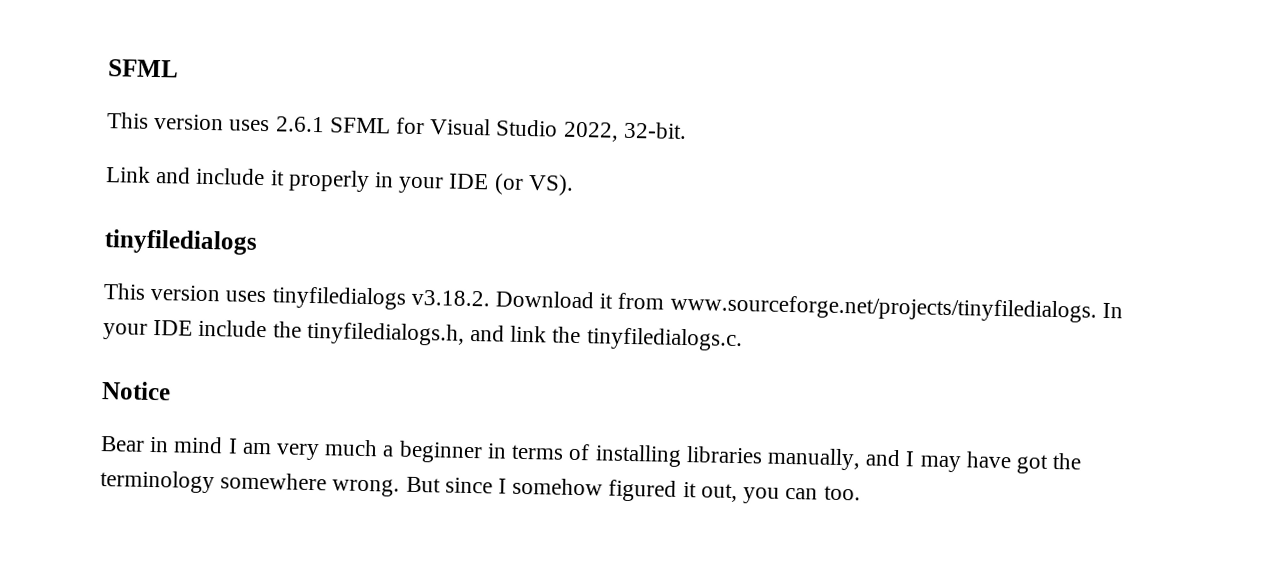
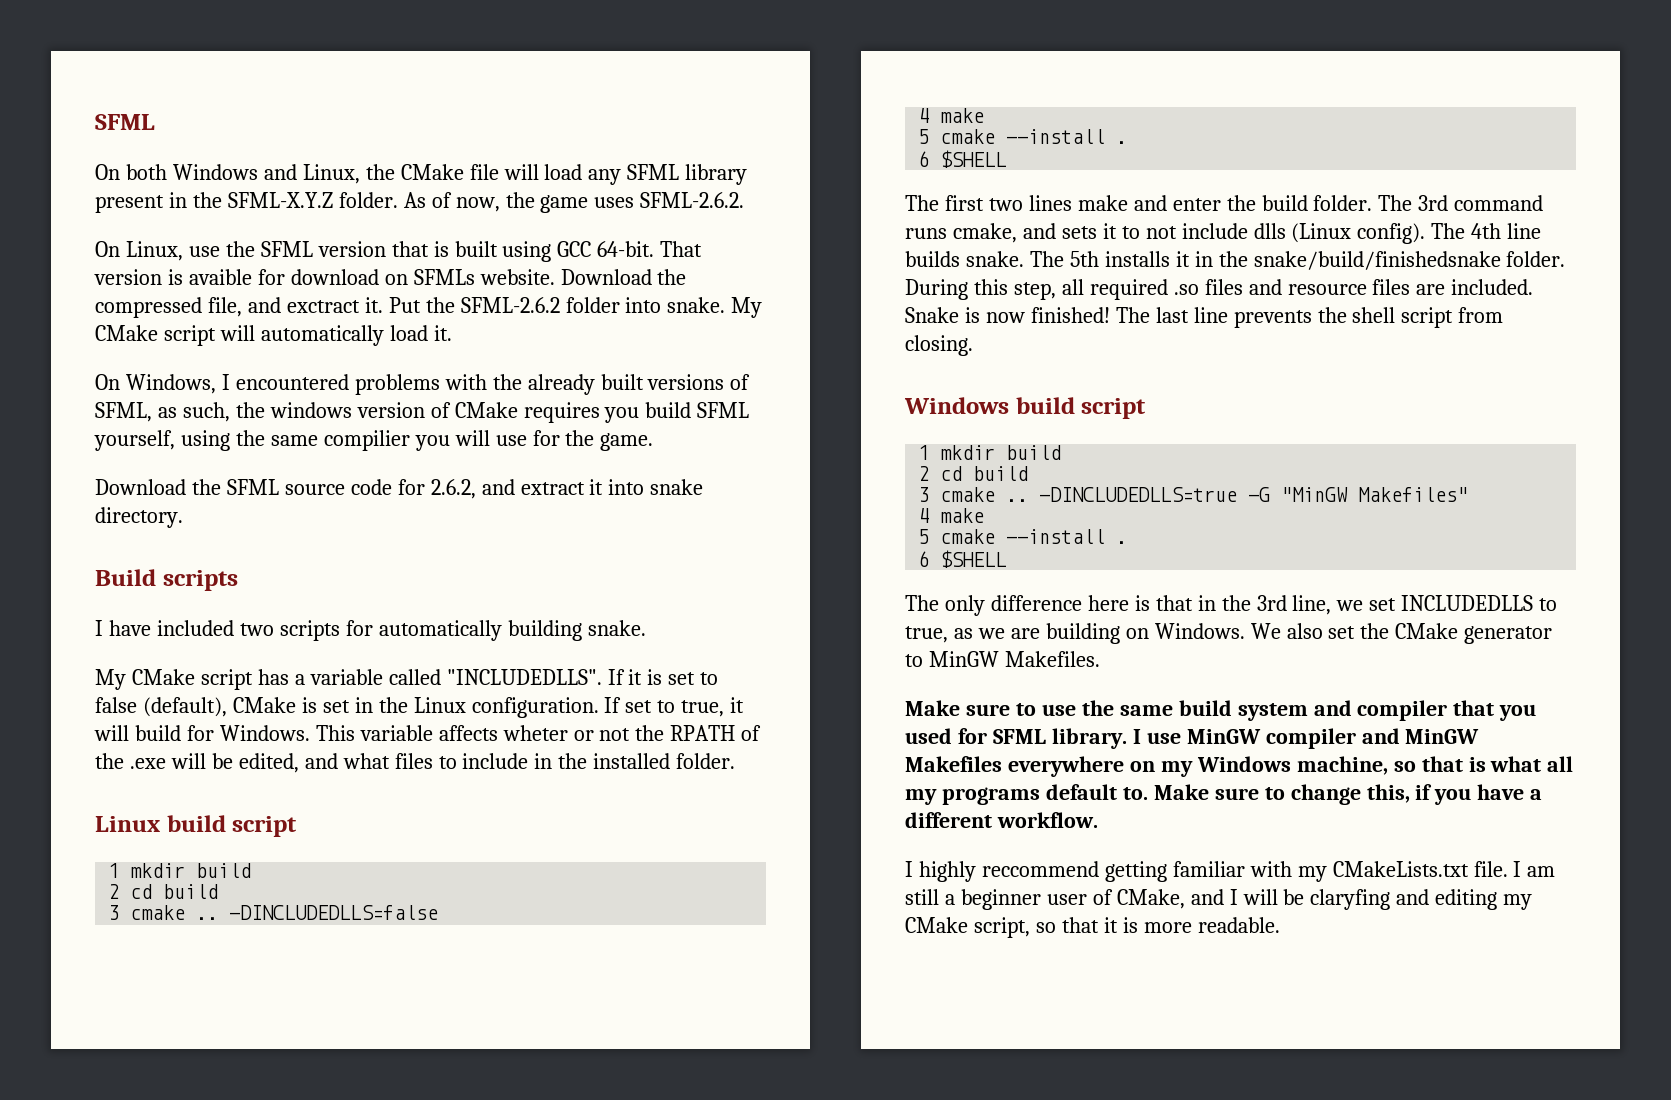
[107,112,687,142] [106,166,574,196] [104,229,258,255] [103,283,1123,323] [103,319,743,352] [101,381,171,401] [100,436,1083,474] [100,470,861,504] This version uses 2.6.1 SFML for Visual Studio 2022, 32-bit. // Link and include it properly in your IDE (or VS). // tinyfiledialogs // This version uses tinyfiledialogs v3.18.2. Download it from www.sourceforge.net/projects/tinyfiledialogs. In your IDE include the tinyfiledialogs.h, and link the tinyfiledialogs.c. // Notice // Bear in mind I am very much a beginner in terms of installing libraries manually, and I may have got the terminology somewhere wrong. But since I somehow figured it out, you can too. -> [95,164,748,185] [95,192,745,213] [95,241,703,262] [94,269,687,285] [95,297,763,318] [95,325,452,346] [95,374,751,395] [95,402,750,423] [94,430,654,451] [95,479,704,499] [95,507,183,528] [95,569,238,591] [95,620,646,641] [95,669,719,690] [95,697,745,718] [94,725,762,741] [95,753,736,773] [95,815,298,837] [108,863,252,878] [108,884,219,899] [108,905,439,920] [918,108,985,123] [918,129,1128,144] [918,150,1007,168] [905,195,1544,211] [905,223,1542,244] [905,251,1566,270] [905,279,1534,300] [905,307,1504,328] [905,335,973,356] [904,397,1147,419] [918,445,1062,460] [918,466,1029,481] [918,487,1469,502] [918,508,985,523] [918,529,1128,544] [918,550,1007,568] [905,595,1558,616] [905,623,1553,644] [905,651,1100,667] [905,700,1537,721] [905,728,1480,749] [905,756,1574,777] [905,784,1543,805] [905,812,1098,828] [905,861,1556,882] [905,889,1533,910] [905,917,1280,938] On both Windows and Linux, the CMake file will load any SFML library present in the SFML-X.Y.Z folder. As of now, the game uses SFML-2.6.2. // On Linux, use the SFML version that is built using GCC 64-bit. That version is avaible for download on SFMLs website. Download the compressed file, and exctract it. Put the SFML-2.6.2 folder into snake. My CMake script will automatically load it. // On Windows, I encountered problems with the already built versions of SFML, as such, the windows version of CMake requires you build SFML yourself, using the same compilier you will use for the game. // Download the SFML source code for 2.6.2, and extract it into snake directory. // Build scripts // I have included two scripts for automatically building snake. // My CMake script has a variable called "INCLUDEDLLS". If it is set to false (default), CMake is set in the Linux configuration. If set to true, it will build for Windows. This variable affects wheter or not the RPATH of the .exe will be edited, and what files to include in the installed folder. // Linux build script // 1 mkdir build // 2 cd build // 3 cmake .. -DINCLUDEDLLS=false // 4 make // 5 cmake --install . // 6 $SHELL // The first two lines make and enter the build folder. The 3rd command runs cmake, and sets it to not include dlls (Linux config). The 4th line builds snake. The 5th installs it in the snake/build/finishedsnake folder. During this step, all required .so files and resource files are included. Snake is now finished! The last line prevents the shell script from closing. // Windows build script // 1 mkdir build // 2 cd build // 3 cmake .. -DINCLUDEDLLS=true -G "MinGW Makefiles" // 4 make // 5 cmake --install . // 6 $SHELL // The only difference here is that in the 3rd line, we set INCLUDEDLLS to true, as we are building on Windows. We also set the CMake generator to MinGW Makefiles. // Make sure to use the same build system and compiler that you used for SFML library. I use MinGW compiler and MinGW Makefiles everywhere on my Windows machine, so that is what all my programs default to. Make sure to change this, if you have a different workflow. // I highly reccommend getting familiar with my CMakeLists.txt file. I am still a beginner user of CMake, and I will be claryfing and editing my CMake script, so that it is more readable.

